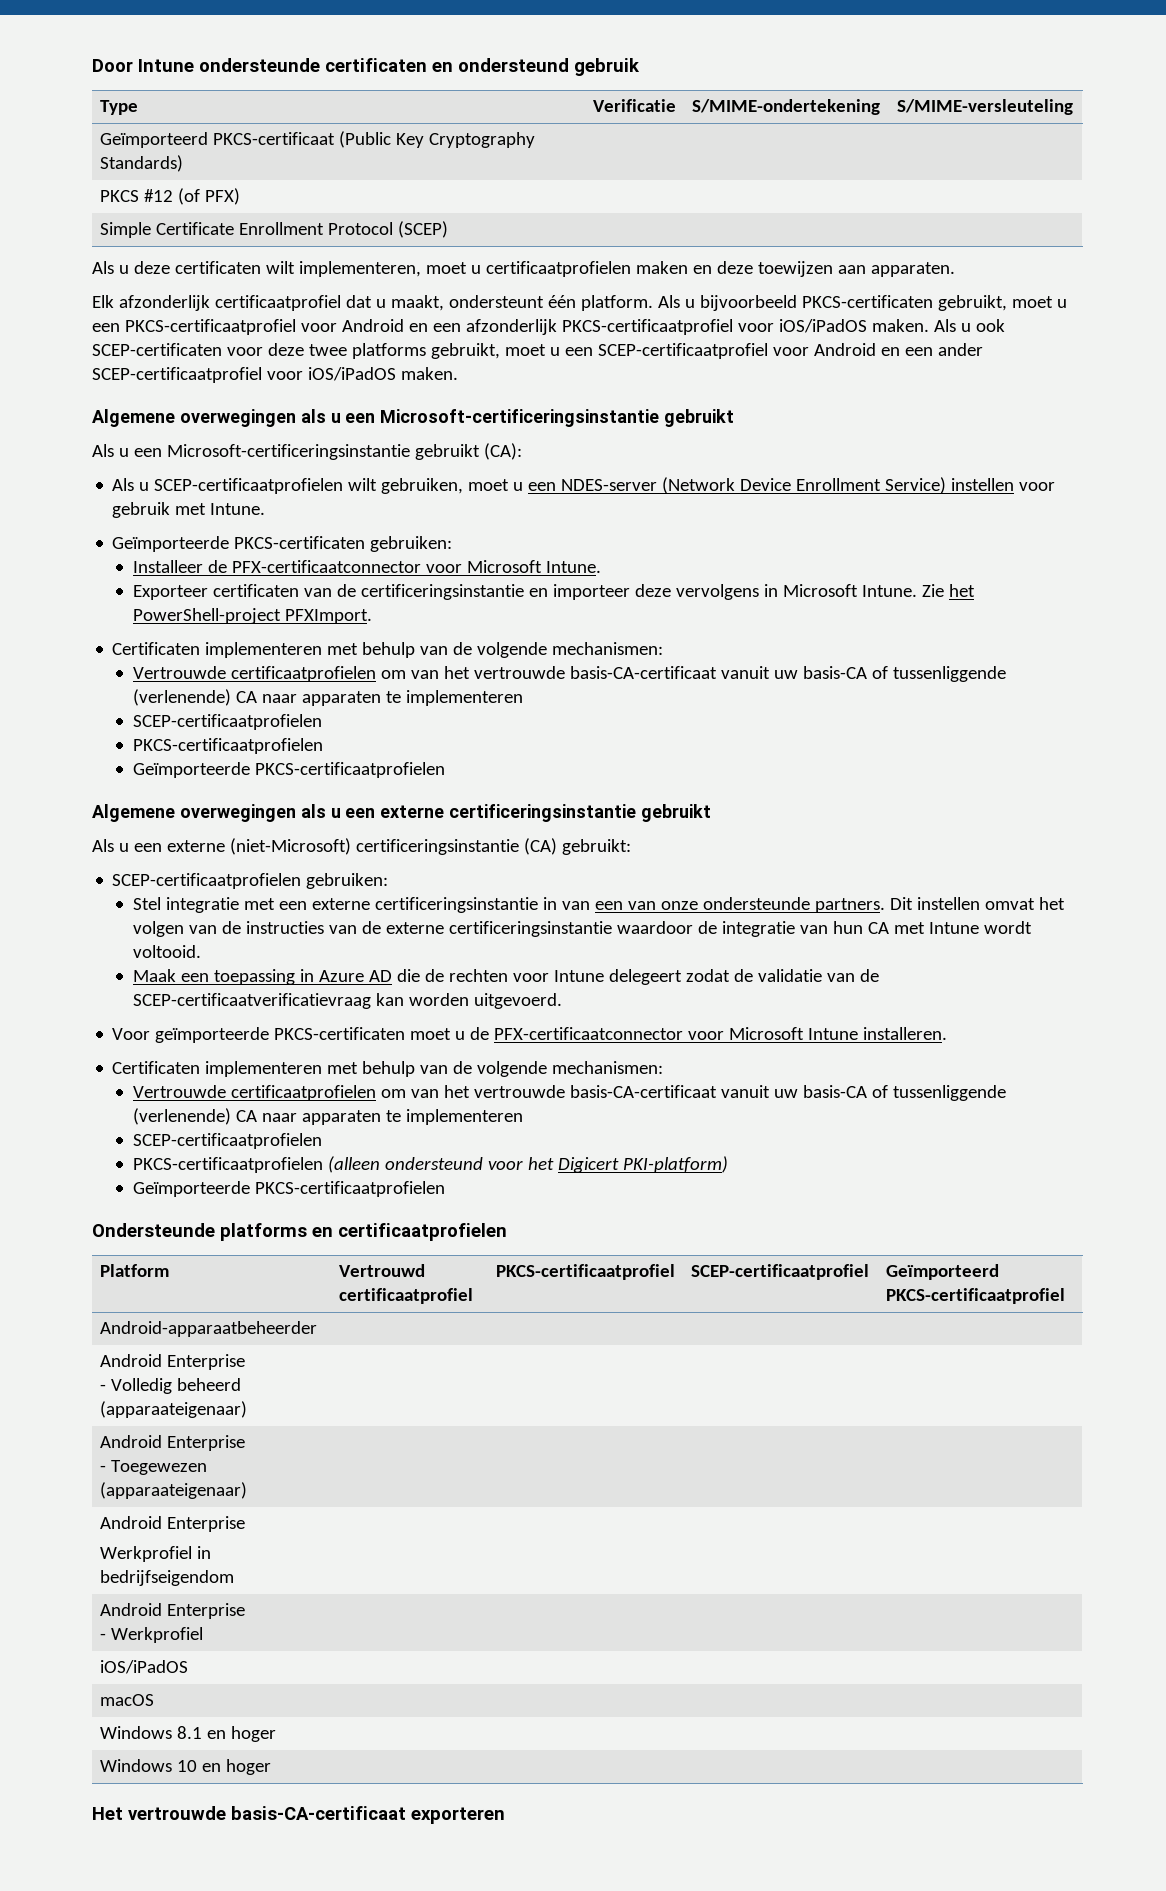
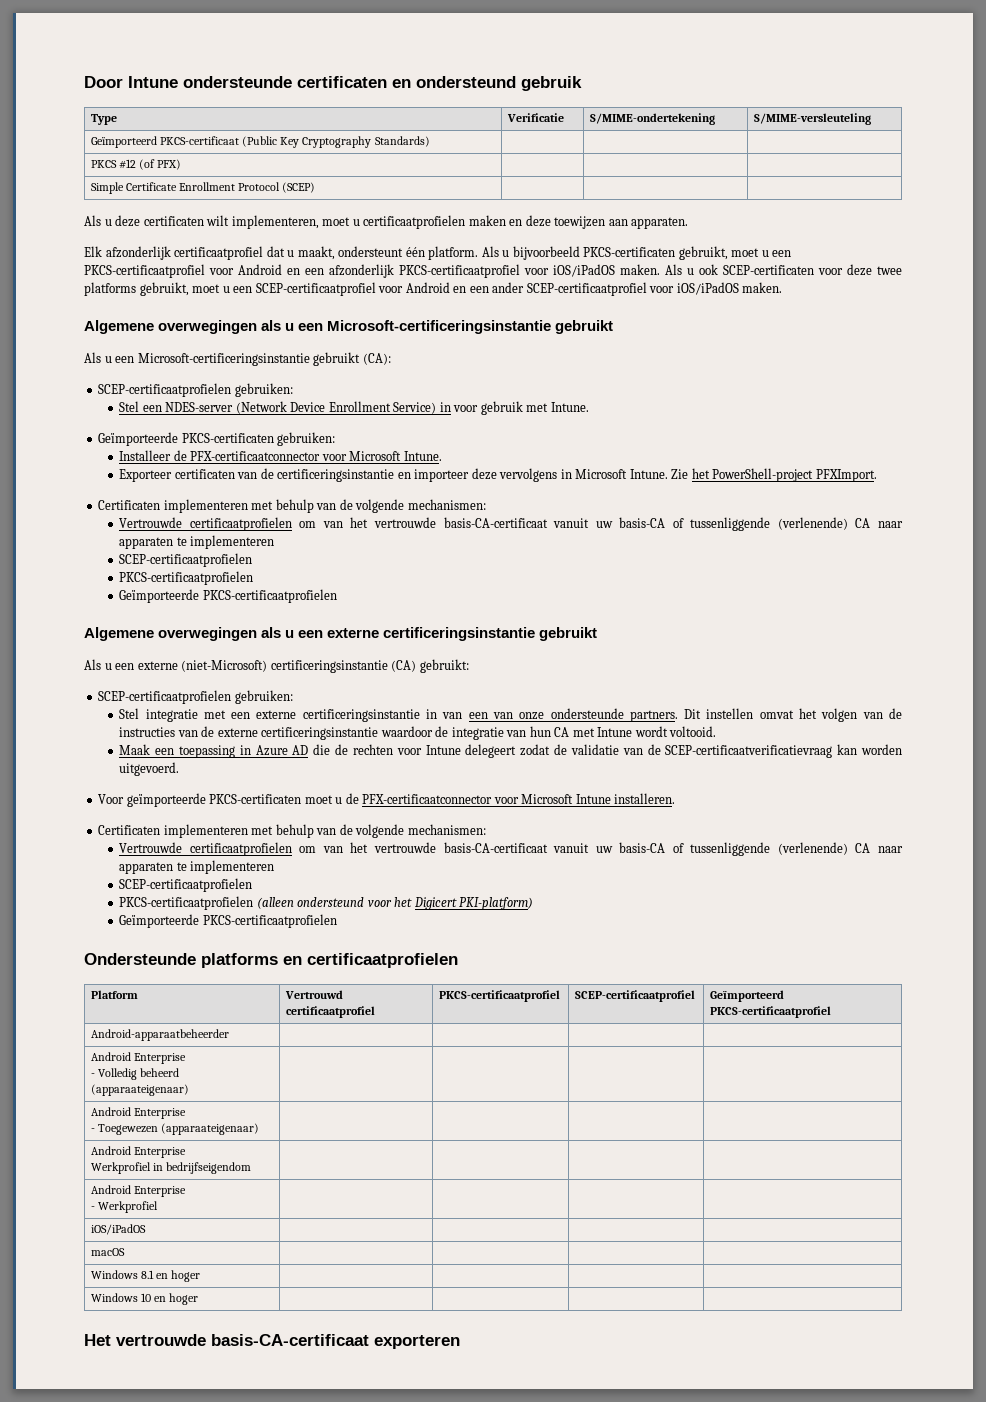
[112,478,524,494] Als u SCEP-certificaatprofielen wilt gebruiken, moet u -> [98,383,293,397] [119,401,140,412] SCEP-certificaatprofielen gebruiken: // Stel
[951,478,1015,491] instellen -> [439,402,451,412] in

